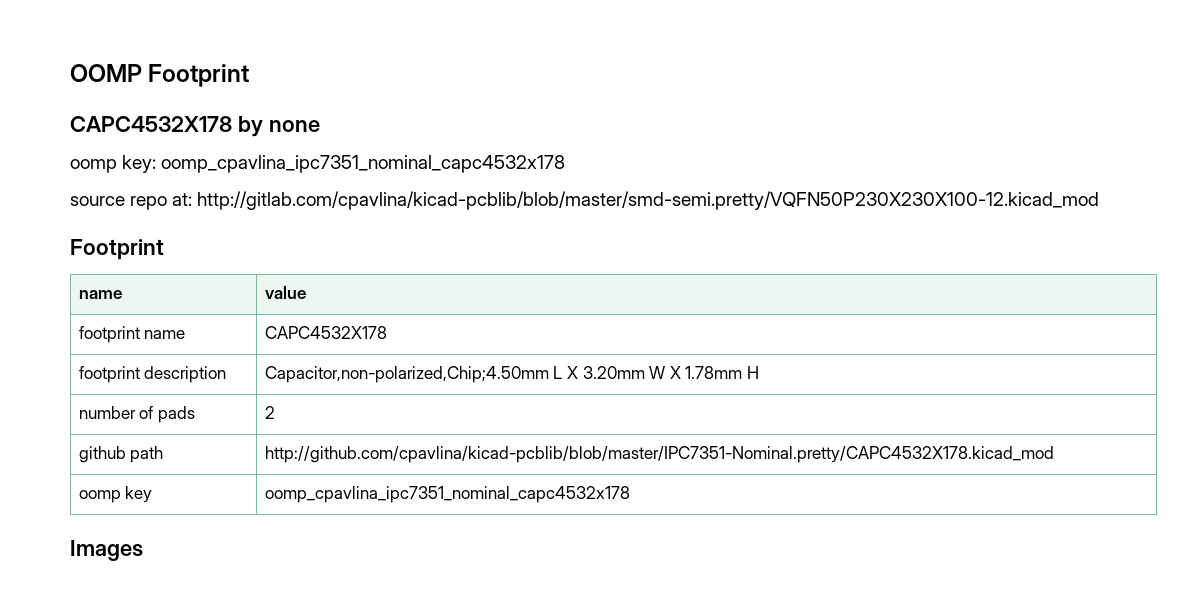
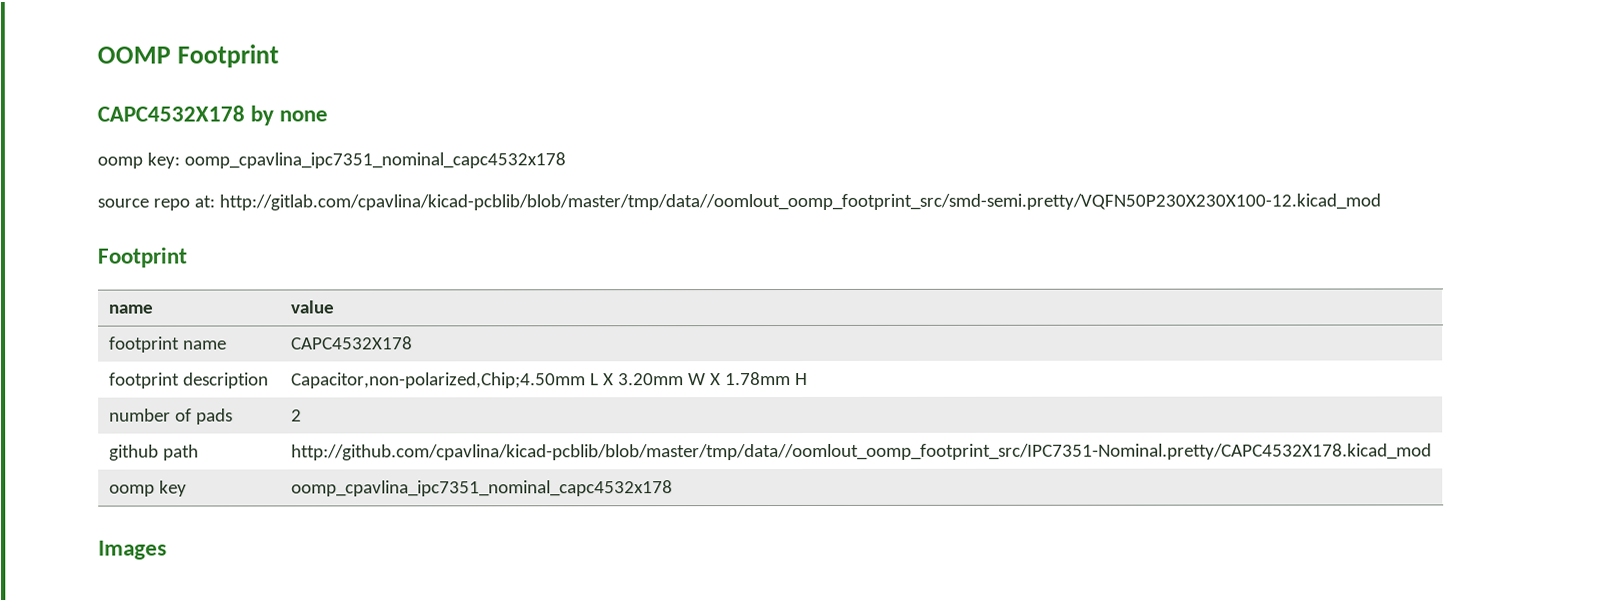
[197,191,1100,210] http://gitlab.com/cpavlina/kicad-pcblib/blob/master/smd-semi.pretty/VQFN50P230X230X100-12.kicad_mod -> [218,193,1381,211] http://gitlab.com/cpavlina/kicad-pcblib/blob/master/tmp/data//oomlout_oomp_footprint_src/smd-semi.pretty/VQFN50P230X230X100-12.kicad_mod
[264,446,1054,463] http://github.com/cpavlina/kicad-pcblib/blob/master/IPC7351-Nominal.pretty/CAPC4532X178.kicad_mod -> [290,443,1432,461] http://github.com/cpavlina/kicad-pcblib/blob/master/tmp/data//oomlout_oomp_footprint_src/IPC7351-Nominal.pretty/CAPC4532X178.kicad_mod

